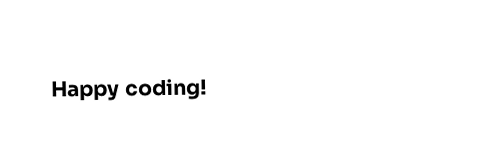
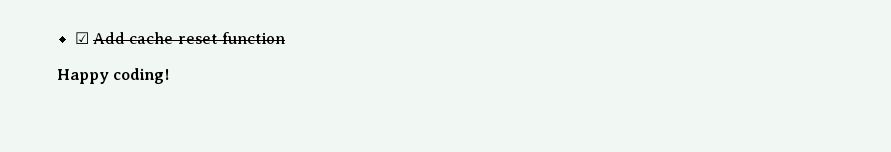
(50, 91) none -> [74,32,285,44] ☑ Add cache reset function //

